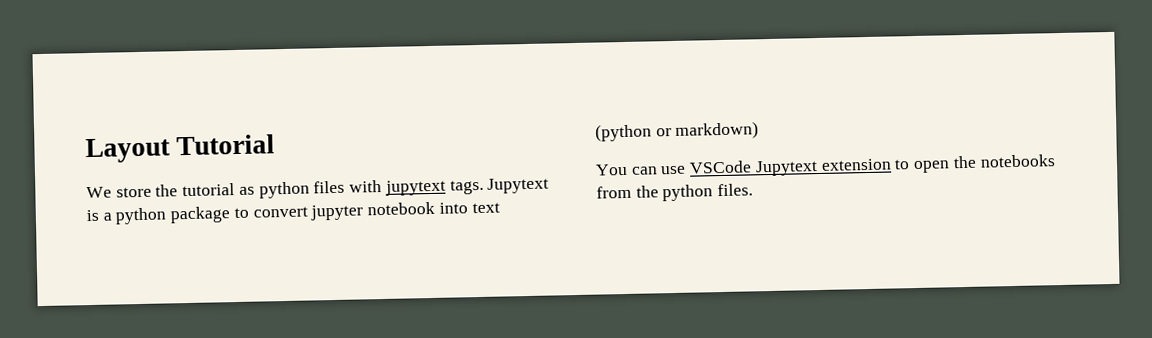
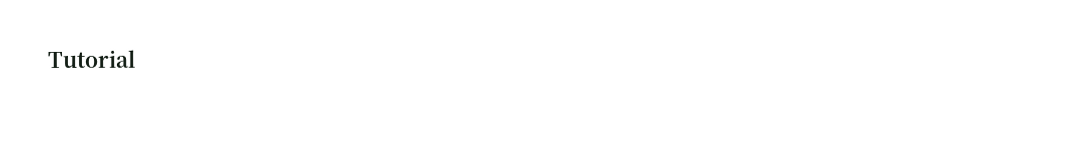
[85,137,171,164] Layout -> (47, 58) none
[86,177,550,199] [86,201,500,225] [595,121,760,142] [595,154,1056,177] [596,183,754,202] // We store the tutorial as python files with jupytext tags. Jupytext is a python package to convert jupyter notebook into text (python or markdown) // You can use VSCode Jupytext extension to open the notebooks from the python files. -> (135, 58) none

